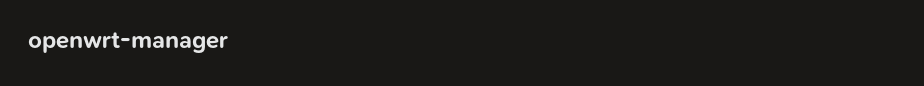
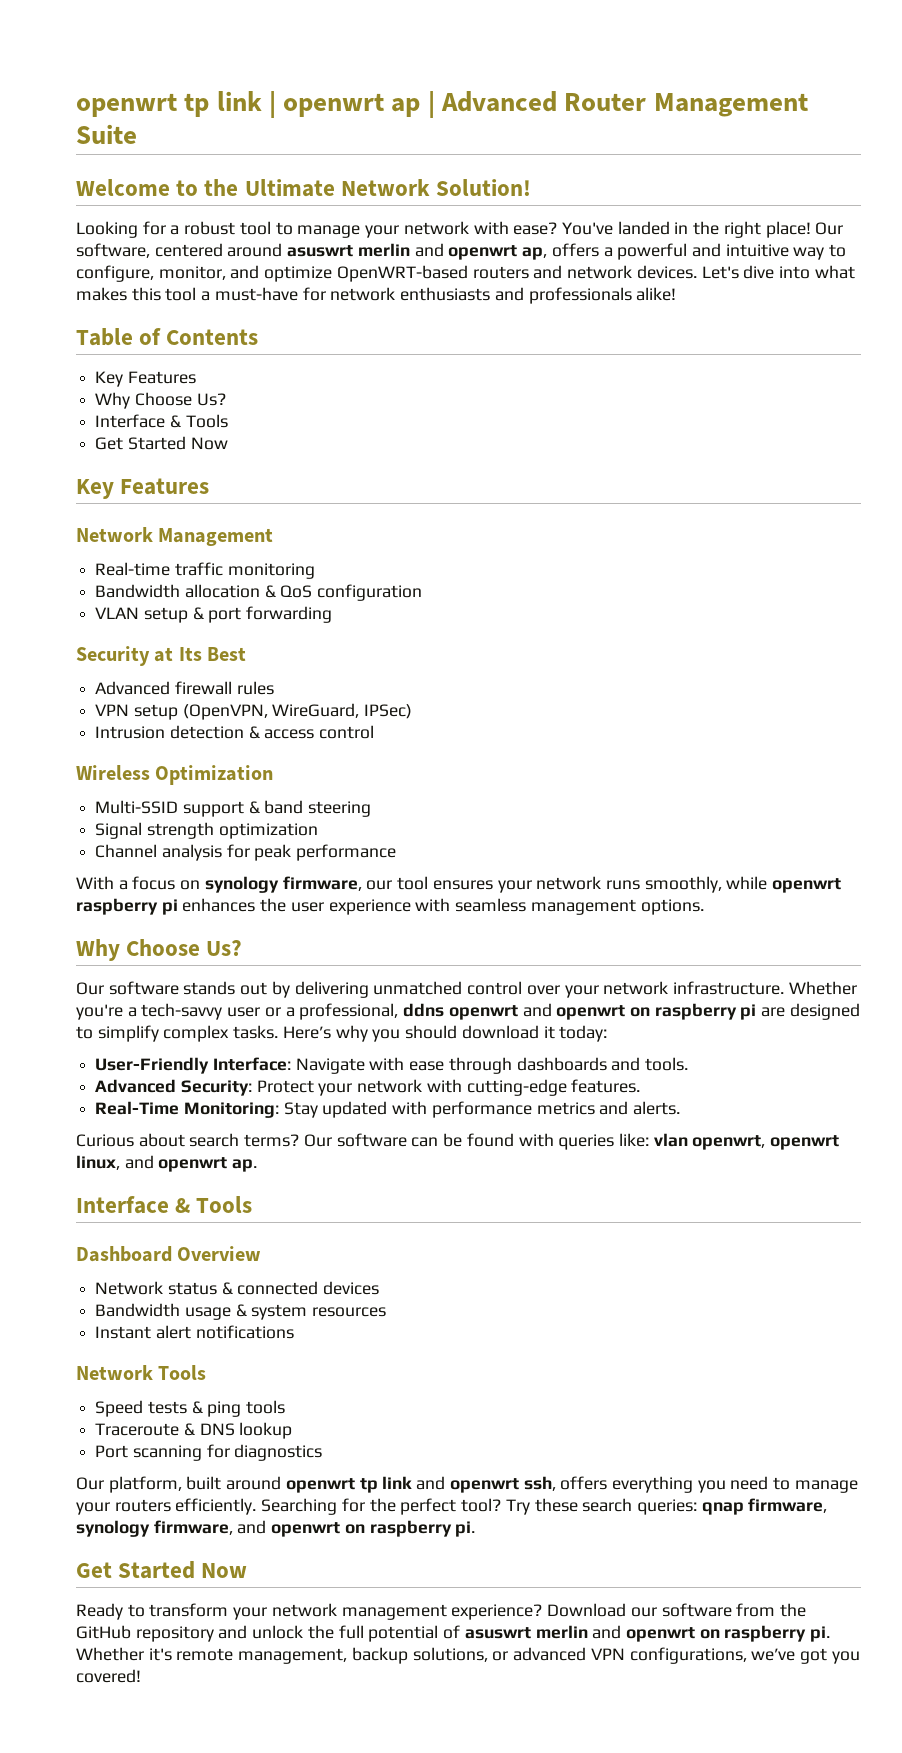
[28,32,228,53] openwrt-manager -> [76,91,808,118] [76,124,137,144] [76,179,532,197] [76,221,844,238] [76,243,847,260] [76,265,855,282] [76,287,677,304] [76,328,259,346] [95,371,196,387] [95,392,226,409] [95,414,228,428] [95,436,228,450] [76,478,210,499] [76,527,274,546] [95,562,315,579] [95,584,423,601] [95,606,333,623] [76,646,247,666] [95,681,274,695] [95,703,413,720] [95,725,375,739] [76,765,274,785] [95,800,372,817] [95,822,318,839] [95,844,397,861] [76,876,842,893] [76,898,704,915] [76,939,243,961] [76,981,857,998] [76,1003,860,1020] [76,1025,608,1042] [95,1057,689,1074] [95,1079,641,1096] [95,1101,681,1118] [76,1133,840,1150] [76,1155,258,1172] [76,1196,253,1214] [76,1246,262,1262] [95,1281,380,1295] [95,1303,387,1320] [95,1325,294,1339] [76,1365,207,1380] [95,1400,286,1417] [95,1422,293,1439] [95,1444,323,1461] [76,1476,858,1493] [76,1498,828,1515] [76,1520,476,1537] [76,1561,248,1579] [76,1603,806,1620] [76,1625,831,1642] [76,1647,860,1664] [76,1669,141,1683] openwrt tp link | openwrt ap | Advanced Router Management Suite // Welcome to the Ultimate Network Solution! // Looking for a robust tool to manage your network with ease? You've landed in the right place! Our software, centered around asuswrt merlin and openwrt ap, offers a powerful and intuitive way to configure, monitor, and optimize OpenWRT-based routers and network devices. Let's dive into what makes this tool a must-have for network enthusiasts and professionals alike! // Table of Contents // Key Features // Why Choose Us? // Interface & Tools // Get Started Now // Key Features // Network Management // Real-time traffic monitoring // Bandwidth allocation & QoS configuration // VLAN setup & port forwarding // Security at Its Best // Advanced firewall rules // VPN setup (OpenVPN, WireGuard, IPSec) // Intrusion detection & access control // Wireless Optimization // Multi-SSID support & band steering // Signal strength optimization // Channel analysis for peak performance // With a focus on synology firmware, our tool ensures your network runs smoothly, while openwrt raspberry pi enhances the user experience with seamless management options. // Why Choose Us? // Our software stands out by delivering unmatched control over your network infrastructure. Whether you're a tech-savvy user or a professional, ddns openwrt and openwrt on raspberry pi are designed to simplify complex tasks. Here’s why you should download it today: // User-Friendly Interface: Navigate with ease through dashboards and tools. // Advanced Security: Protect your network with cutting-edge features. // Real-Time Monitoring: Stay updated with performance metrics and alerts. // Curious about search terms? Our software can be found with queries like: vlan openwrt, openwrt linux, and openwrt ap. // Interface & Tools // Dashboard Overview // Network status & connected devices // Bandwidth usage & system resources // Instant alert notifications // Network Tools // Speed tests & ping tools // Traceroute & DNS lookup // Port scanning for diagnostics // Our platform, built around openwrt tp link and openwrt ssh, offers everything you need to manage your routers efficiently. Searching for the perfect tool? Try these search queries: qnap firmware, synology firmware, and openwrt on raspberry pi. // Get Started Now // Ready to transform your network management experience? Download our software from the GitHub repository and unlock the full potential of asuswrt merlin and openwrt on raspberry pi. Whether it's remote management, backup solutions, or advanced VPN configurations, we’ve got you covered!

